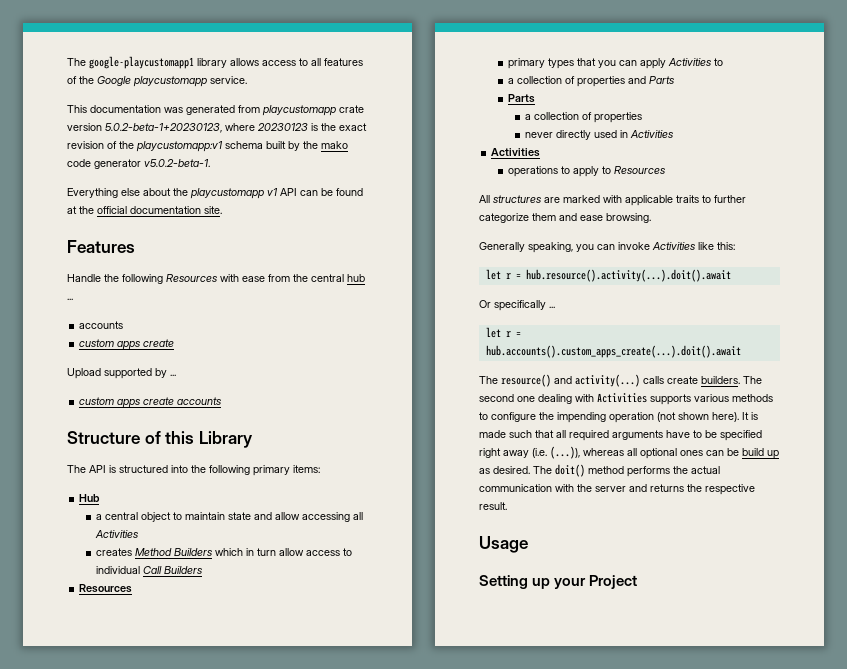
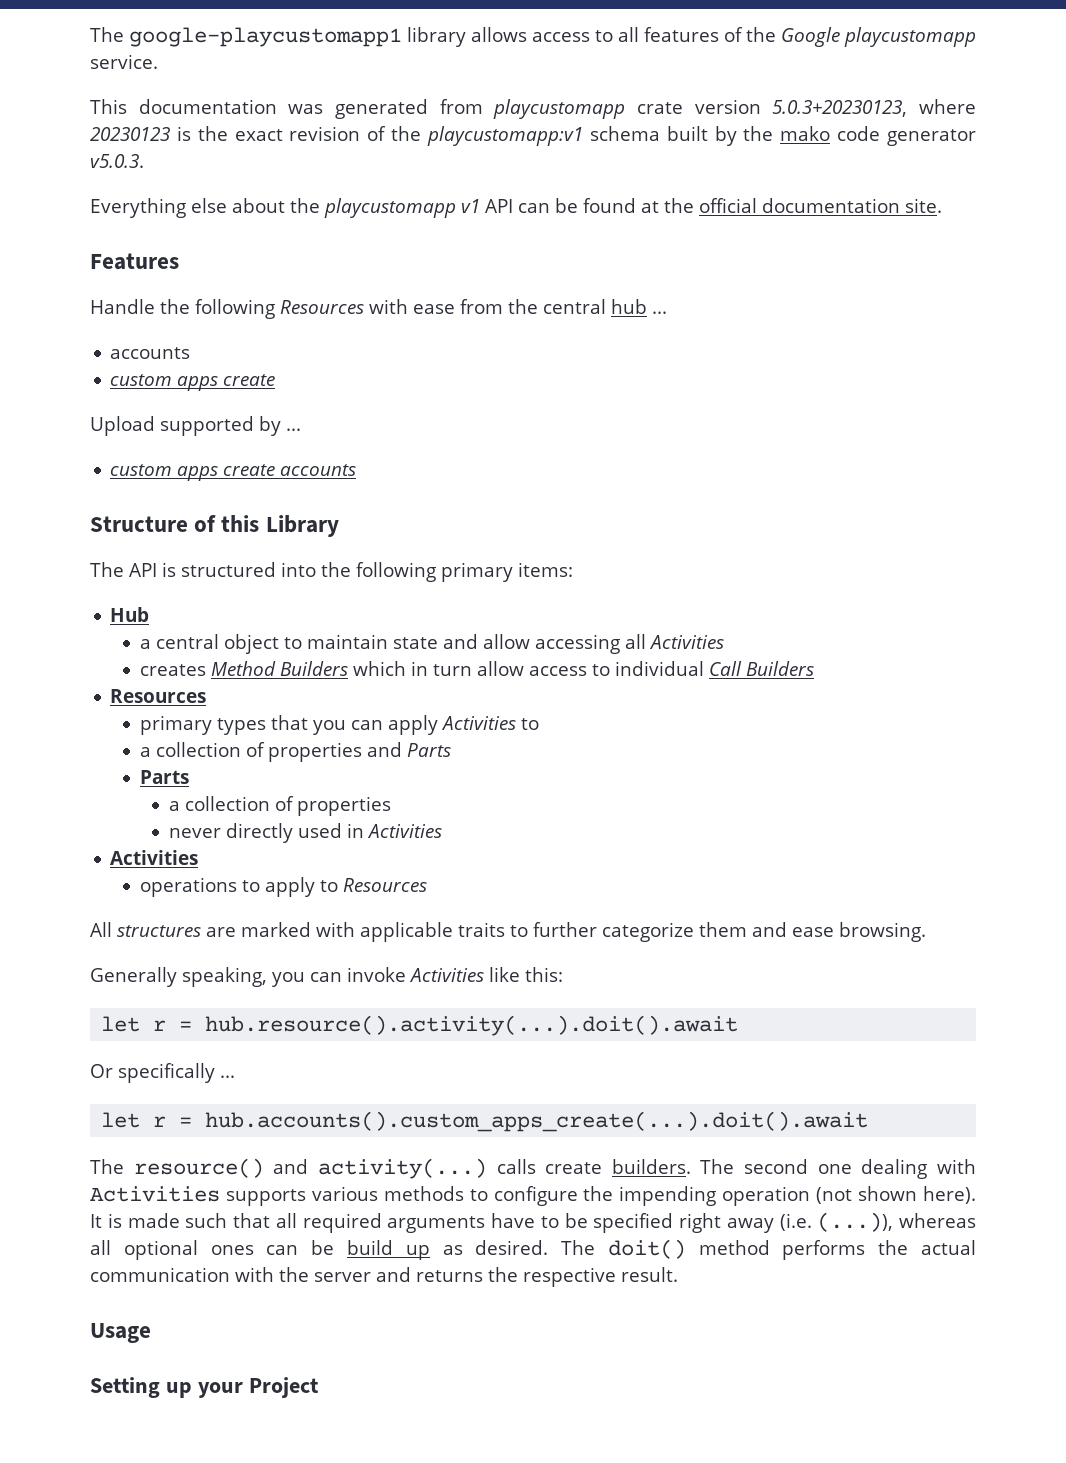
[105,123,222,133] 5.0.2-beta-1+20230123, -> [772,100,908,117] 5.0.3+20230123,
[144,159,210,167] v5.0.2-beta-1. -> [90,154,144,168] v5.0.3.

